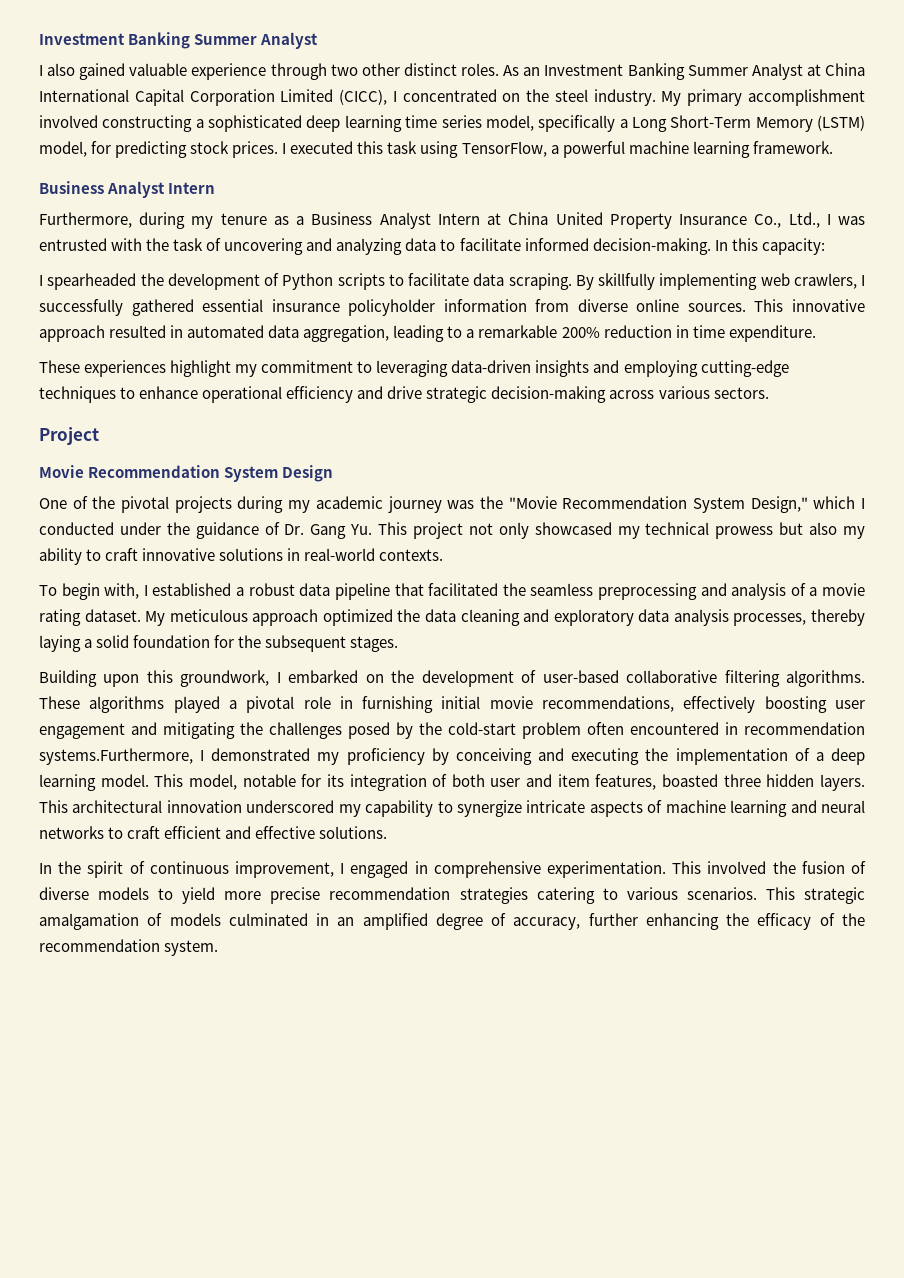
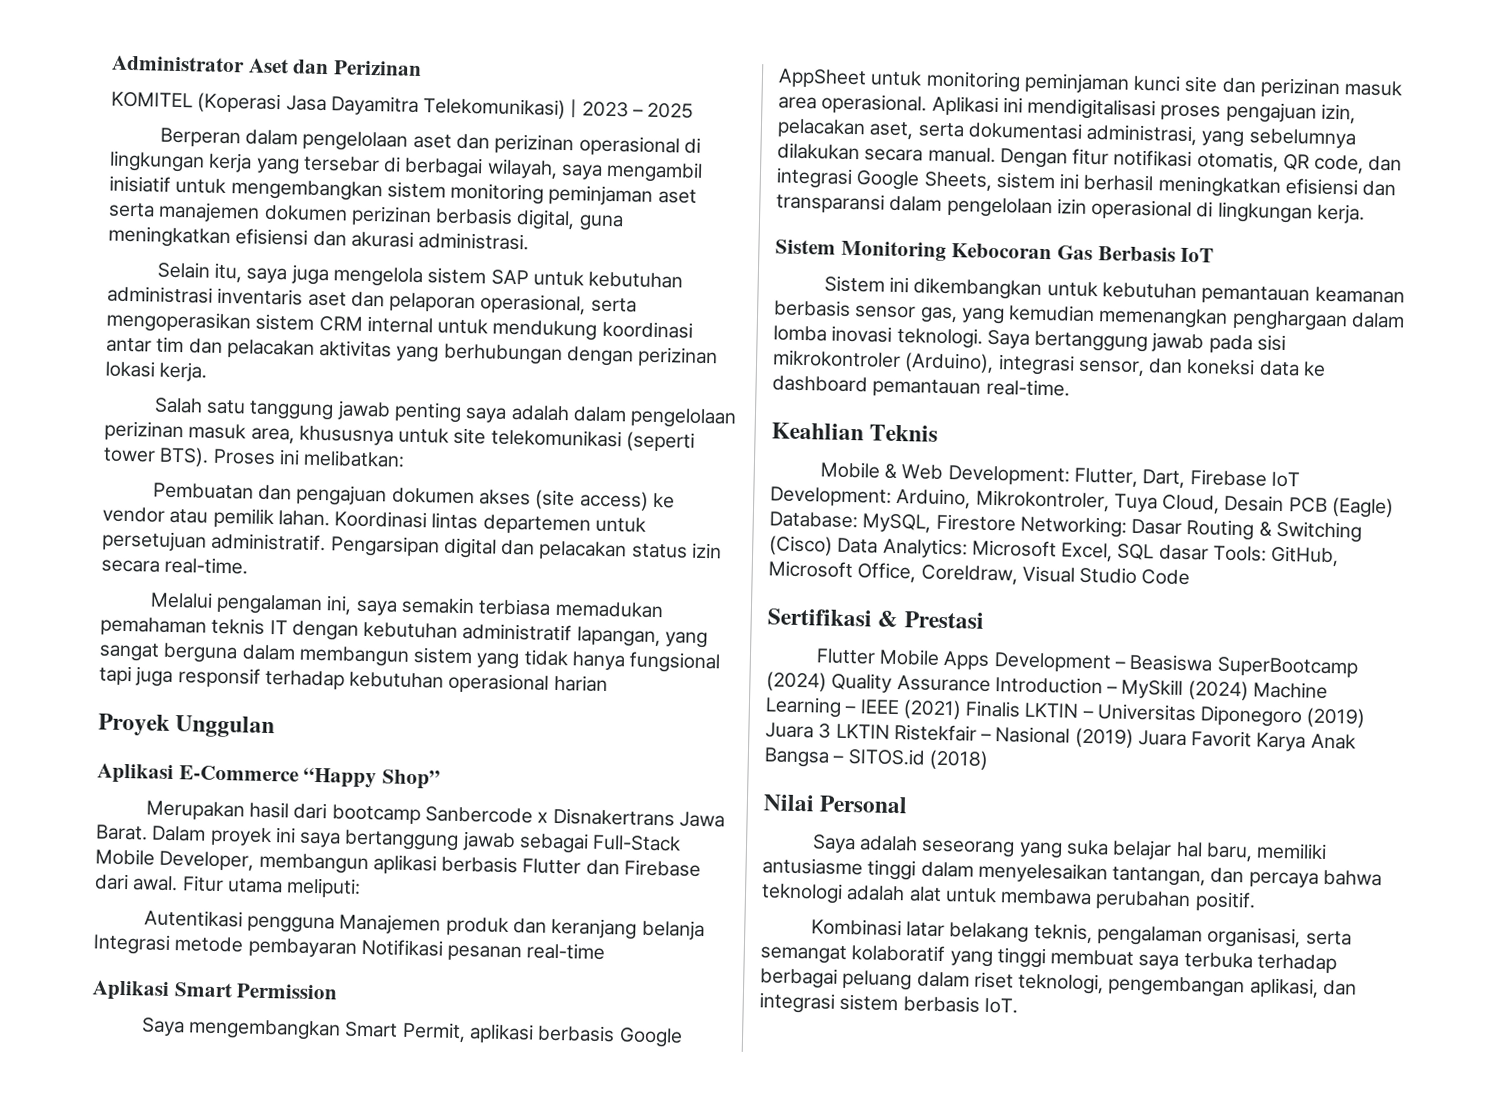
[39,32,319,49] [39,63,866,80] [39,89,865,106] [39,115,866,132] [39,141,833,158] [39,181,216,198] [39,212,866,229] [39,238,825,255] [39,273,865,290] [39,299,865,316] [39,325,816,342] [39,360,789,377] [39,386,769,403] [39,427,99,445] [39,465,334,482] [39,496,865,513] [39,522,866,539] [39,548,444,565] [39,583,865,600] [39,609,865,626] [39,635,399,652] [39,670,865,687] [39,696,865,713] [39,722,865,739] [39,748,866,765] [39,774,865,791] [39,800,866,817] [39,826,388,839] [39,861,867,878] [39,887,866,904] [39,913,865,930] [39,939,219,956] Investment Banking Summer Analyst // I also gained valuable experience through two other distinct roles. As an Investment Banking Summer Analyst at China International Capital Corporation Limited (CICC), I concentrated on the steel industry. My primary accomplishment involved constructing a sophisticated deep learning time series model, specifically a Long Short-Term Memory (LSTM) model, for predicting stock prices. I executed this task using TensorFlow, a powerful machine learning framework. // Business Analyst Intern // Furthermore, during my tenure as a Business Analyst Intern at China United Property Insurance Co., Ltd., I was entrusted with the task of uncovering and analyzing data to facilitate informed decision-making. In this capacity: // I spearheaded the development of Python scripts to facilitate data scraping. By skillfully implementing web crawlers, I successfully gathered essential insurance policyholder information from diverse online sources. This innovative approach resulted in automated data aggregation, leading to a remarkable 200% reduction in time expenditure. // These experiences highlight my commitment to leveraging data-driven insights and employing cutting-edge techniques to enhance operational efficiency and drive strategic decision-making across various sectors. // Project // Movie Recommendation System Design // One of the pivotal projects during my academic journey was the "Movie Recommendation System Design," which I conducted under the guidance of Dr. Gang Yu. This project not only showcased my technical prowess but also my ability to craft innovative solutions in real-world contexts. // To begin with, I established a robust data pipeline that facilitated the seamless preprocessing and analysis of a movie rating dataset. My meticulous approach optimized the data cleaning and exploratory data analysis processes, thereby laying a solid foundation for the subsequent stages. // Building upon this groundwork, I embarked on the development of user-based collaborative filtering algorithms. These algorithms played a pivotal role in furnishing initial movie recommendations, effectively boosting user engagement and mitigating the challenges posed by the cold-start problem often encountered in recommendation systems.Furthermore, I demonstrated my proficiency by conceiving and executing the implementation of a deep learning model. This model, notable for its integration of both user and item features, boasted three hidden layers. This architectural innovation underscored my capability to synergize intricate aspects of machine learning and neural networks to craft efficient and effective solutions. // In the spirit of continuous improvement, I engaged in comprehensive experimentation. This involved the fusion of diverse models to yield more precise recommendation strategies catering to various scenarios. This strategic amalgamation of models culminated in an amplified degree of accuracy, further enhancing the efficacy of the recommendation system. -> [111,55,423,77] [111,91,695,120] [159,127,701,157] [109,150,704,183] [109,175,697,206] [108,201,624,232] [108,225,530,251] [156,261,684,289] [107,285,637,315] [106,310,693,341] [106,336,719,368] [105,360,208,382] [153,397,738,429] [104,420,695,452] [103,446,406,468] [152,482,675,511] [102,506,646,535] [102,530,722,561] [101,556,249,575] [149,591,664,619] [100,616,708,649] [99,642,722,674] [99,665,608,694] [98,713,276,739] [97,763,442,790] [145,800,725,828] [96,824,682,854] [95,848,701,877] [94,873,362,898] [143,909,705,941] [93,933,606,962] [92,980,339,1001] [140,1017,683,1048] [778,68,1404,99] [778,93,1356,124] [777,118,1356,149] [777,142,1403,174] [776,167,1397,198] [776,192,1365,224] [775,239,1215,263] [823,275,1405,305] [774,299,1405,332] [773,325,1286,354] [772,349,1326,377] [772,375,1070,398] [771,422,939,442] [819,461,1300,488] [770,486,1394,519] [769,511,1362,543] [769,535,1340,567] [768,560,1191,586] [767,608,984,629] [815,648,1359,678] [766,671,1328,701] [765,696,1366,728] [765,722,1356,752] [764,747,989,770] [763,794,909,814] [811,834,1328,862] [762,857,1382,888] [761,882,1256,912] [810,918,1352,949] [760,944,1337,974] [760,967,1357,998] [759,992,1018,1014] Administrator Aset dan Perizinan // KOMITEL (Koperasi Jasa Dayamitra Telekomunikasi) | 2023 – 2025 // Berperan dalam pengelolaan aset dan perizinan operasional di lingkungan kerja yang tersebar di berbagai wilayah, saya mengambil inisiatif untuk mengembangkan sistem monitoring peminjaman aset serta manajemen dokumen perizinan berbasis digital, guna meningkatkan efisiensi dan akurasi administrasi. // Selain itu, saya juga mengelola sistem SAP untuk kebutuhan administrasi inventaris aset dan pelaporan operasional, serta mengoperasikan sistem CRM internal untuk mendukung koordinasi antar tim dan pelacakan aktivitas yang berhubungan dengan perizinan lokasi kerja. // Salah satu tanggung jawab penting saya adalah dalam pengelolaan perizinan masuk area, khususnya untuk site telekomunikasi (seperti tower BTS). Proses ini melibatkan: // Pembuatan dan pengajuan dokumen akses (site access) ke vendor atau pemilik lahan. Koordinasi lintas departemen untuk persetujuan administratif. Pengarsipan digital dan pelacakan status izin secara real-time. // Melalui pengalaman ini, saya semakin terbiasa memadukan pemahaman teknis IT dengan kebutuhan administratif lapangan, yang sangat berguna dalam membangun sistem yang tidak hanya fungsional tapi juga responsif terhadap kebutuhan operasional harian // Proyek Unggulan // Aplikasi E-Commerce “Happy Shop” // Merupakan hasil dari bootcamp Sanbercode x Disnakertrans Jawa Barat. Dalam proyek ini saya bertanggung jawab sebagai Full-Stack Mobile Developer, membangun aplikasi berbasis Flutter dan Firebase dari awal. Fitur utama meliputi: // Autentikasi pengguna Manajemen produk dan keranjang belanja Integrasi metode pembayaran Notifikasi pesanan real-time // Aplikasi Smart Permission // Saya mengembangkan Smart Permit, aplikasi berbasis Google AppSheet untuk monitoring peminjaman kunci site dan perizinan masuk area operasional. Aplikasi ini mendigitalisasi proses pengajuan izin, pelacakan aset, serta dokumentasi administrasi, yang sebelumnya dilakukan secara manual. Dengan fitur notifikasi otomatis, QR code, dan integrasi Google Sheets, sistem ini berhasil meningkatkan efisiensi dan transparansi dalam pengelolaan izin operasional di lingkungan kerja. // Sistem Monitoring Kebocoran Gas Berbasis IoT // Sistem ini dikembangkan untuk kebutuhan pemantauan keamanan berbasis sensor gas, yang kemudian memenangkan penghargaan dalam lomba inovasi teknologi. Saya bertanggung jawab pada sisi mikrokontroler (Arduino), integrasi sensor, dan koneksi data ke dashboard pemantauan real-time. // Keahlian Teknis // Mobile & Web Development: Flutter, Dart, Firebase IoT Development: Arduino, Mikrokontroler, Tuya Cloud, Desain PCB (Eagle) Database: MySQL, Firestore Networking: Dasar Routing & Switching (Cisco) Data Analytics: Microsoft Excel, SQL dasar Tools: GitHub, Microsoft Office, Coreldraw, Visual Studio Code // Sertifikasi & Prestasi // Flutter Mobile Apps Development – Beasiswa SuperBootcamp (2024) Quality Assurance Introduction – MySkill (2024) Machine Learning – IEEE (2021) Finalis LKTIN – Universitas Diponegoro (2019) Juara 3 LKTIN Ristekfair – Nasional (2019) Juara Favorit Karya Anak Bangsa – SITOS.id (2018) // Nilai Personal // Saya adalah seseorang yang suka belajar hal baru, memiliki antusiasme tinggi dalam menyelesaikan tantangan, dan percaya bahwa teknologi adalah alat untuk membawa perubahan positif. // Kombinasi latar belakang teknis, pengalaman organisasi, serta semangat kolaboratif yang tinggi membuat saya terbuka terhadap berbagai peluang dalam riset teknologi, pengembangan aplikasi, dan integrasi sistem berbasis IoT.

